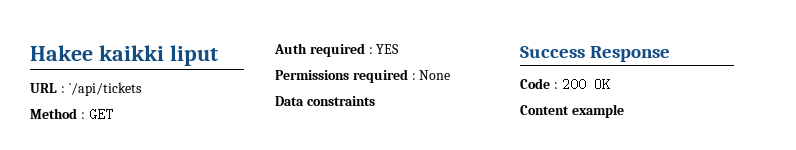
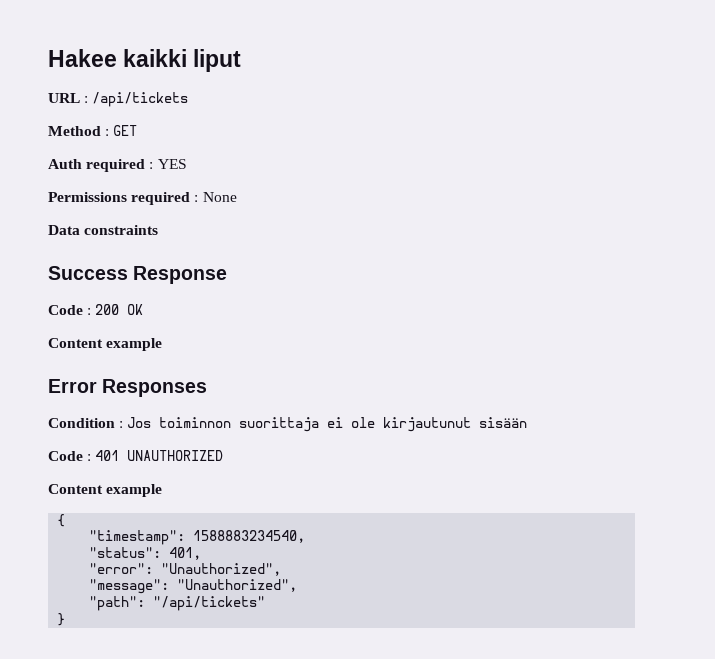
[68,82,142,96] `/api/tickets -> [92,92,189,107] /api/tickets
(624, 111) none -> [48,379,208,397] [48,417,528,432] [48,450,224,461] [48,484,163,497] [57,514,66,527] [89,530,306,545] [89,547,202,560] [89,563,282,576] [89,579,298,594] [89,596,266,611] [57,613,66,626] // Error Responses // Condition : Jos toiminnon suorittaja ei ole kirjautunut sisään // Code : 401 UNAUTHORIZED // Content example // { // "timestamp": 1588883234540, // "status": 401, // "error": "Unauthorized", // "message": "Unauthorized", // "path": "/api/tickets" // }

